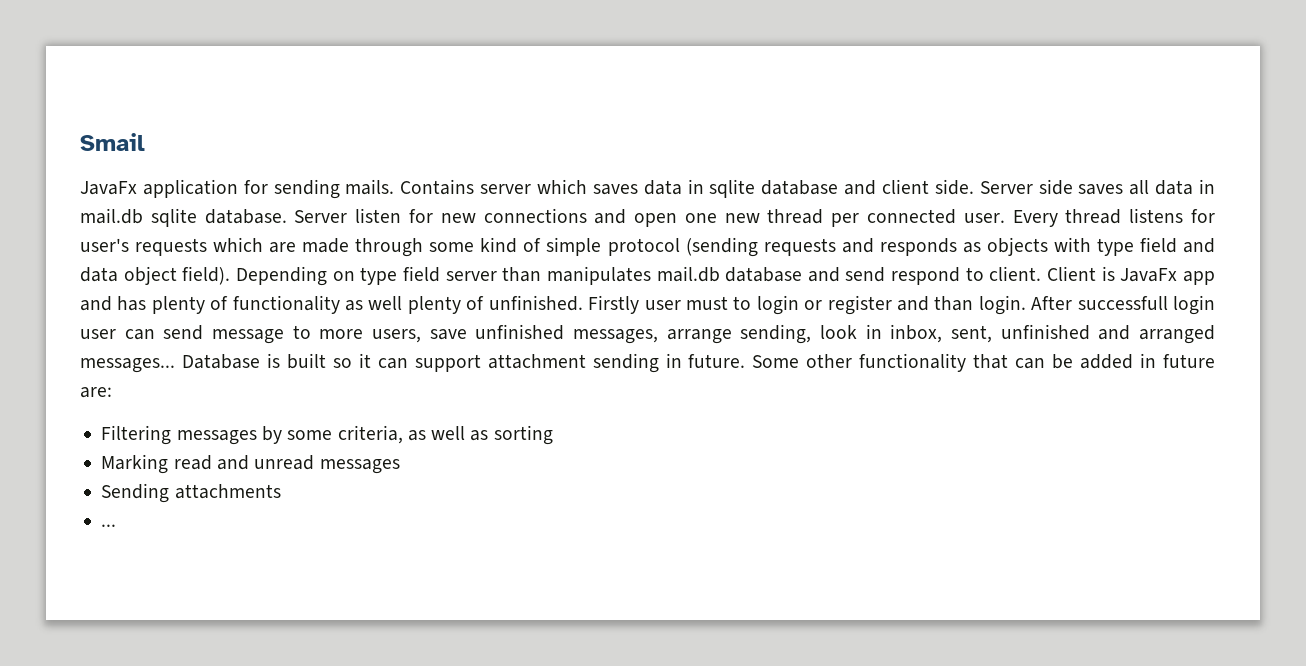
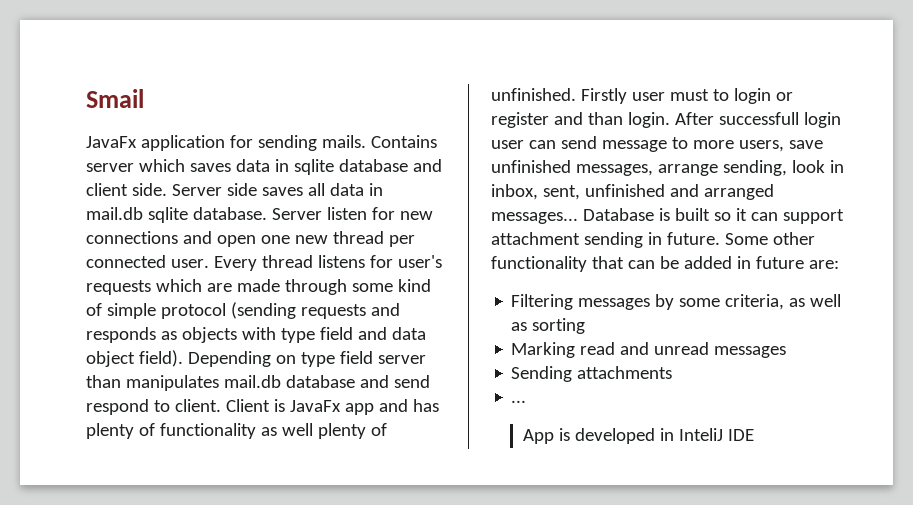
(117, 525) none -> [522,428,754,444] // App is developed in InteliJ IDE

